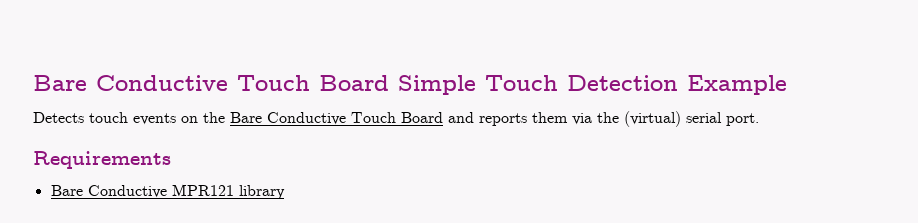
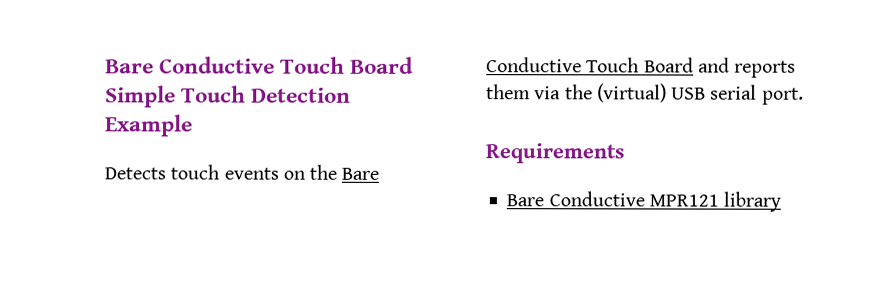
(681, 119) none -> [671,87,707,100] USB

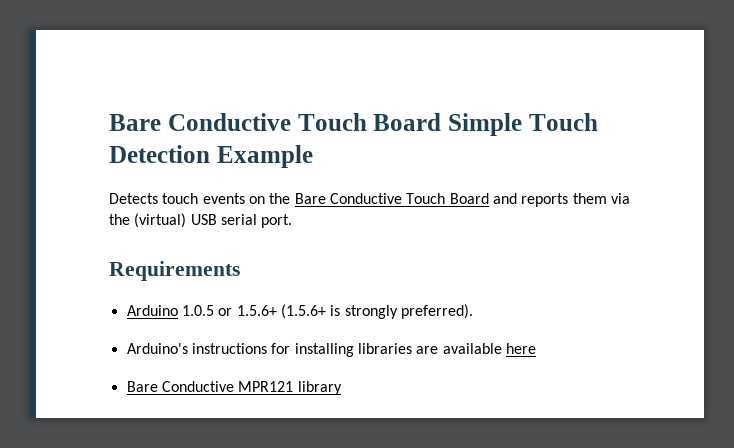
(625, 153) none -> [126,304,473,319] [126,343,536,357] // Arduino 1.0.5 or 1.5.6+ (1.5.6+ is strongly preferred). // Arduino's instructions for installing libraries are available here

